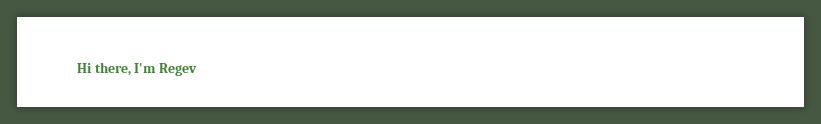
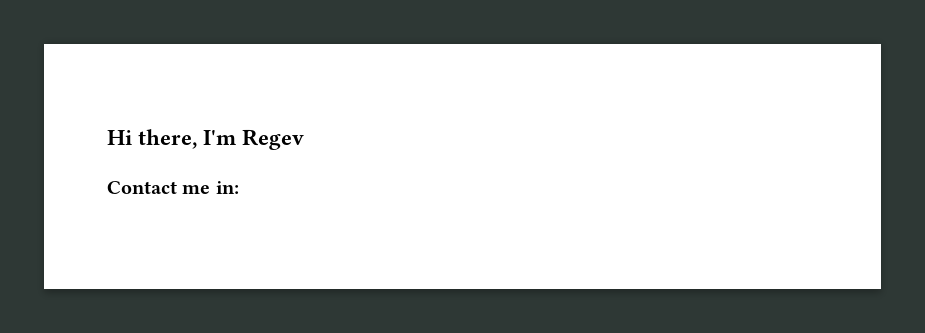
(197, 69) none -> [107,181,239,194] // Contact me in:

